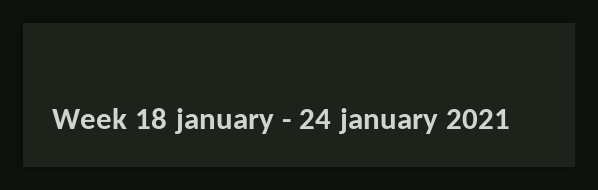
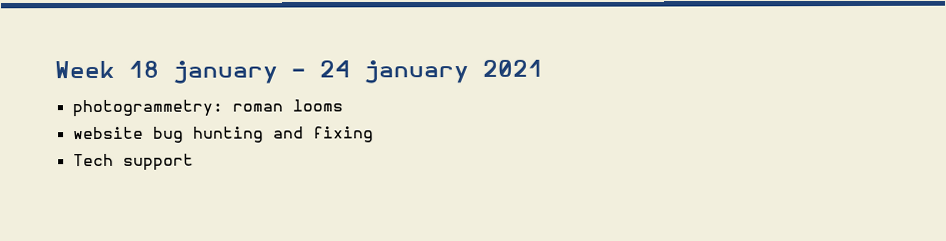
(511, 119) none -> [71,99,343,118] [72,126,374,143] [72,153,194,171] // photogrammetry: roman looms // website bug hunting and fixing // Tech support

